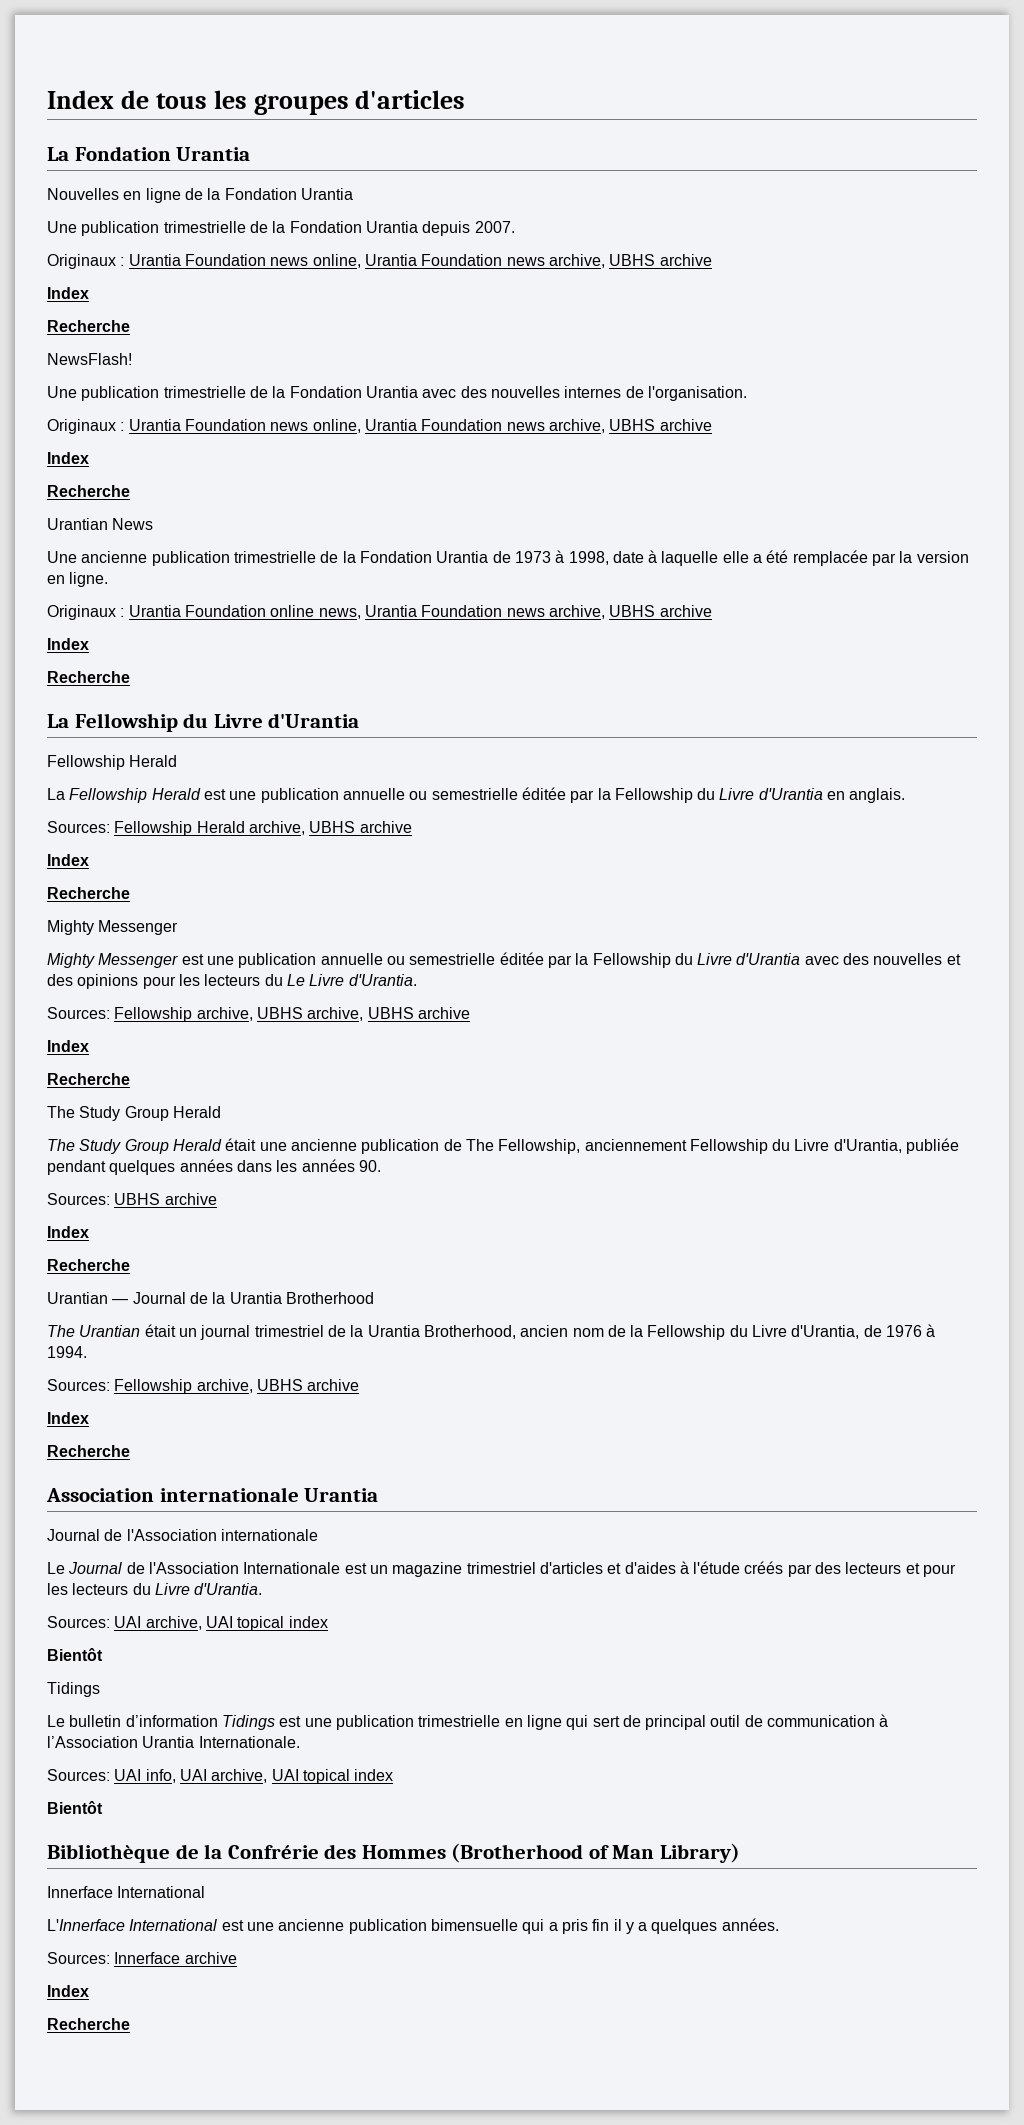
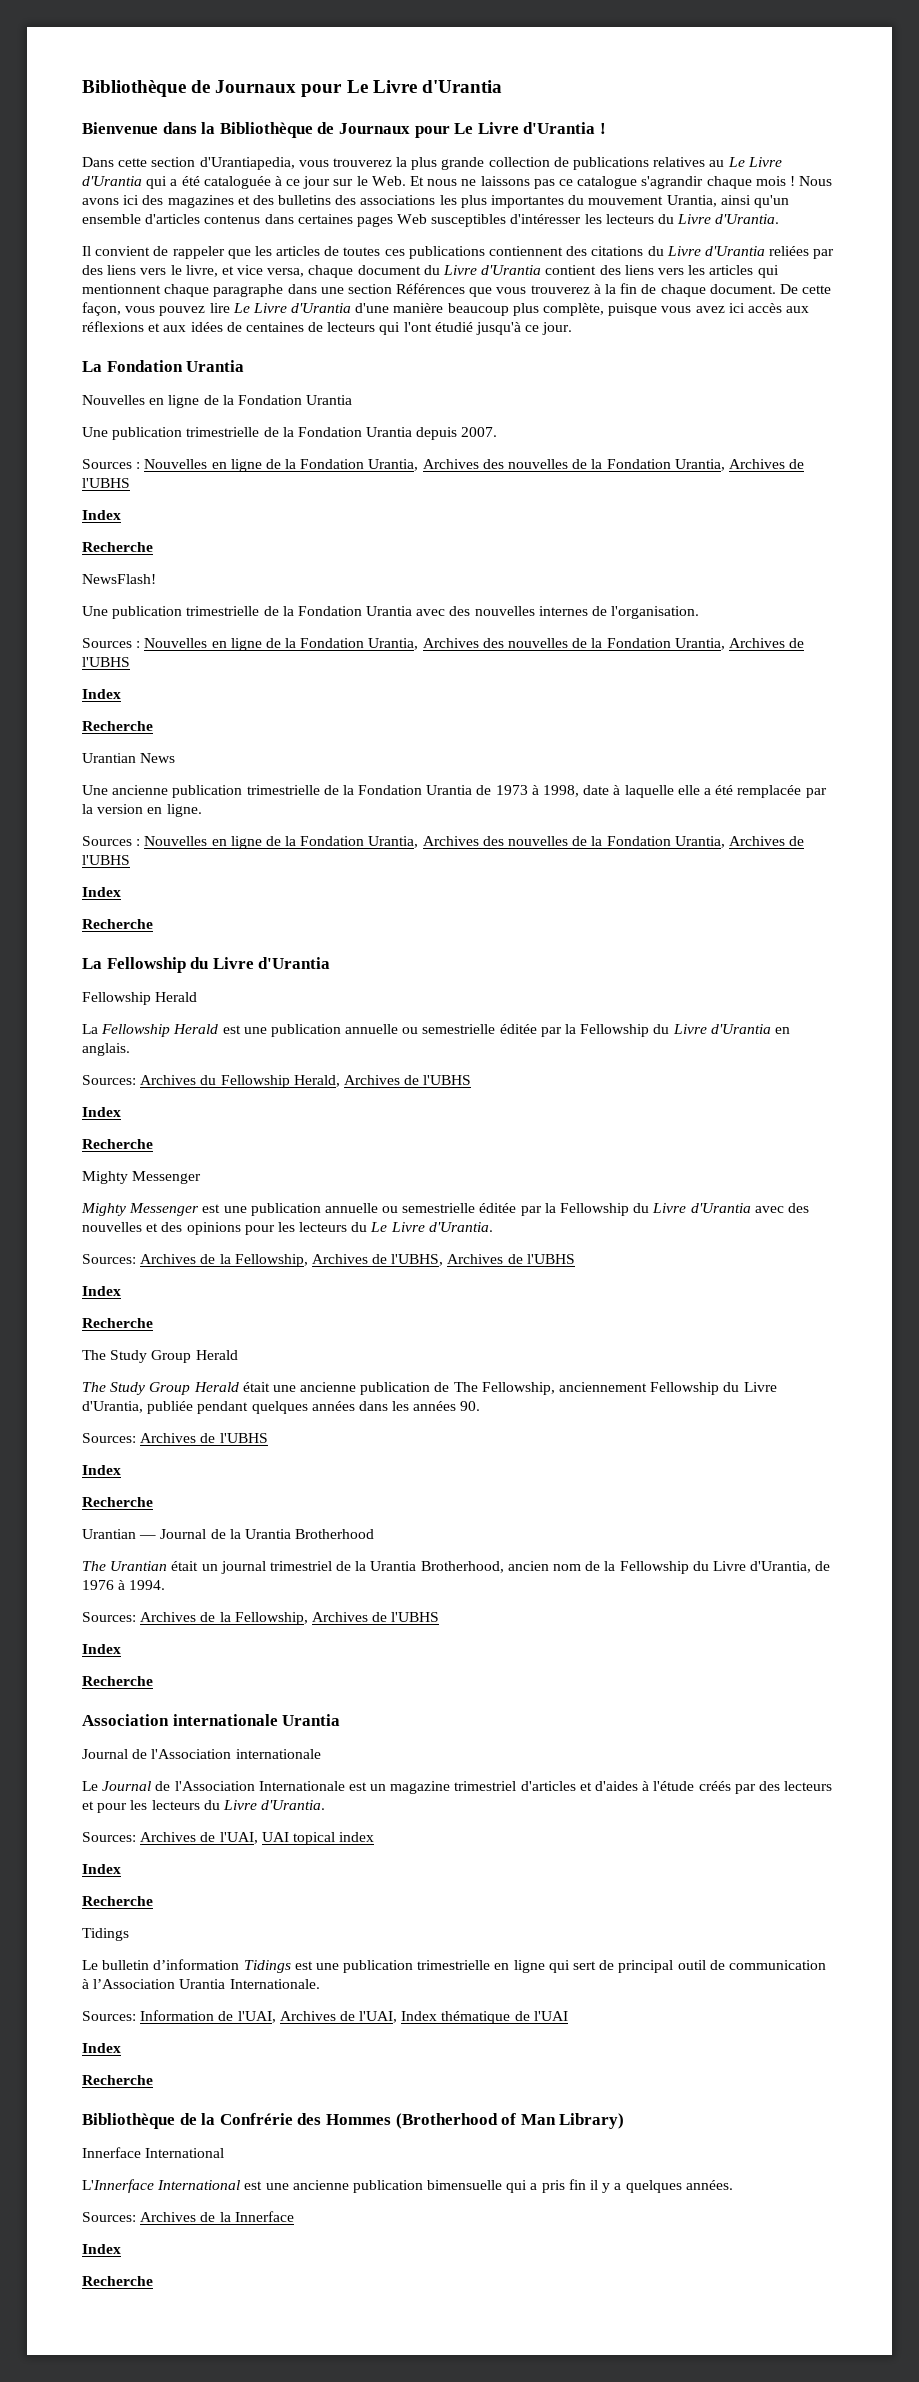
[47,90,466,115] Index de tous les groupes d'articles -> [82,80,502,97] [82,122,606,138] [82,157,782,170] [82,176,833,189] [82,195,789,208] [82,214,780,227] [82,246,835,259] [82,265,779,278] [82,283,832,297] [82,302,810,316] [82,321,573,335] Bibliothèque de Journaux pour Le Livre d'Urantia // Bienvenue dans la Bibliothèque de Journaux pour Le Livre d'Urantia ! // Dans cette section d'Urantiapedia, vous trouverez la plus grande collection de publications relatives au Le Livre d'Urantia qui a été cataloguée à ce jour sur le Web. Et nous ne laissons pas ce catalogue s'agrandir chaque mois ! Nous avons ici des magazines et des bulletins des associations les plus importantes du mouvement Urantia, ainsi qu'un ensemble d'articles contenus dans certaines pages Web susceptibles d'intéresser les lecteurs du Livre d'Urantia. // Il convient de rappeler que les articles de toutes ces publications contiennent des citations du Livre d'Urantia reliées par des liens vers le livre, et vice versa, chaque document du Livre d'Urantia contient des liens vers les articles qui mentionnent chaque paragraphe dans une section Références que vous trouverez à la fin de chaque document. De cette façon, vous pouvez lire Le Livre d'Urantia d'une manière beaucoup plus complète, puisque vous avez ici accès aux réflexions et aux idées de centaines de lecteurs qui l'ont étudié jusqu'à ce jour.
[47,254,712,269] Originaux : Urantia Foundation news online, Urantia Foundation news archive, UBHS archive -> [82,459,805,472] [82,478,130,488] Sources : Nouvelles en ligne de la Fondation Urantia, Archives des nouvelles de la Fondation Urantia, Archives de l'UBHS
[47,419,712,434] Originaux : Urantia Foundation news online, Urantia Foundation news archive, UBHS archive -> [82,638,805,651] [82,657,130,667] Sources : Nouvelles en ligne de la Fondation Urantia, Archives des nouvelles de la Fondation Urantia, Archives de l'UBHS
[47,605,712,620] Originaux : Urantia Foundation online news, Urantia Foundation news archive, UBHS archive -> [82,836,805,849] [82,855,130,865] Sources : Nouvelles en ligne de la Fondation Urantia, Archives des nouvelles de la Fondation Urantia, Archives de l'UBHS
[114,821,412,836] Fellowship Herald archive, UBHS archive -> [140,1075,472,1088] Archives du Fellowship Herald, Archives de l'UBHS
[114,1007,470,1022] Fellowship archive, UBHS archive, UBHS archive -> [140,1254,575,1267] Archives de la Fellowship, Archives de l'UBHS, Archives de l'UBHS
[114,1193,217,1205] UBHS archive -> [140,1433,268,1443] Archives de l'UBHS
[114,1379,360,1394] Fellowship archive, UBHS archive -> [140,1612,440,1625] Archives de la Fellowship, Archives de l'UBHS
[114,1616,328,1631] [47,1648,103,1661] UAI archive, UAI topical index // Bientôt -> [140,1832,375,1845] [82,1864,121,1874] [82,1896,153,1906] Archives de l'UAI, UAI topical index // Index // Recherche
[114,1769,394,1784] [47,1801,103,1814] UAI info, UAI archive, UAI topical index // Bientôt -> [140,2010,568,2024] [82,2043,121,2053] [82,2075,153,2085] Information de l'UAI, Archives de l'UAI, Index thématique de l'UAI // Index // Recherche
[114,1952,237,1964] Innerface archive -> [140,2211,294,2222] Archives de la Innerface

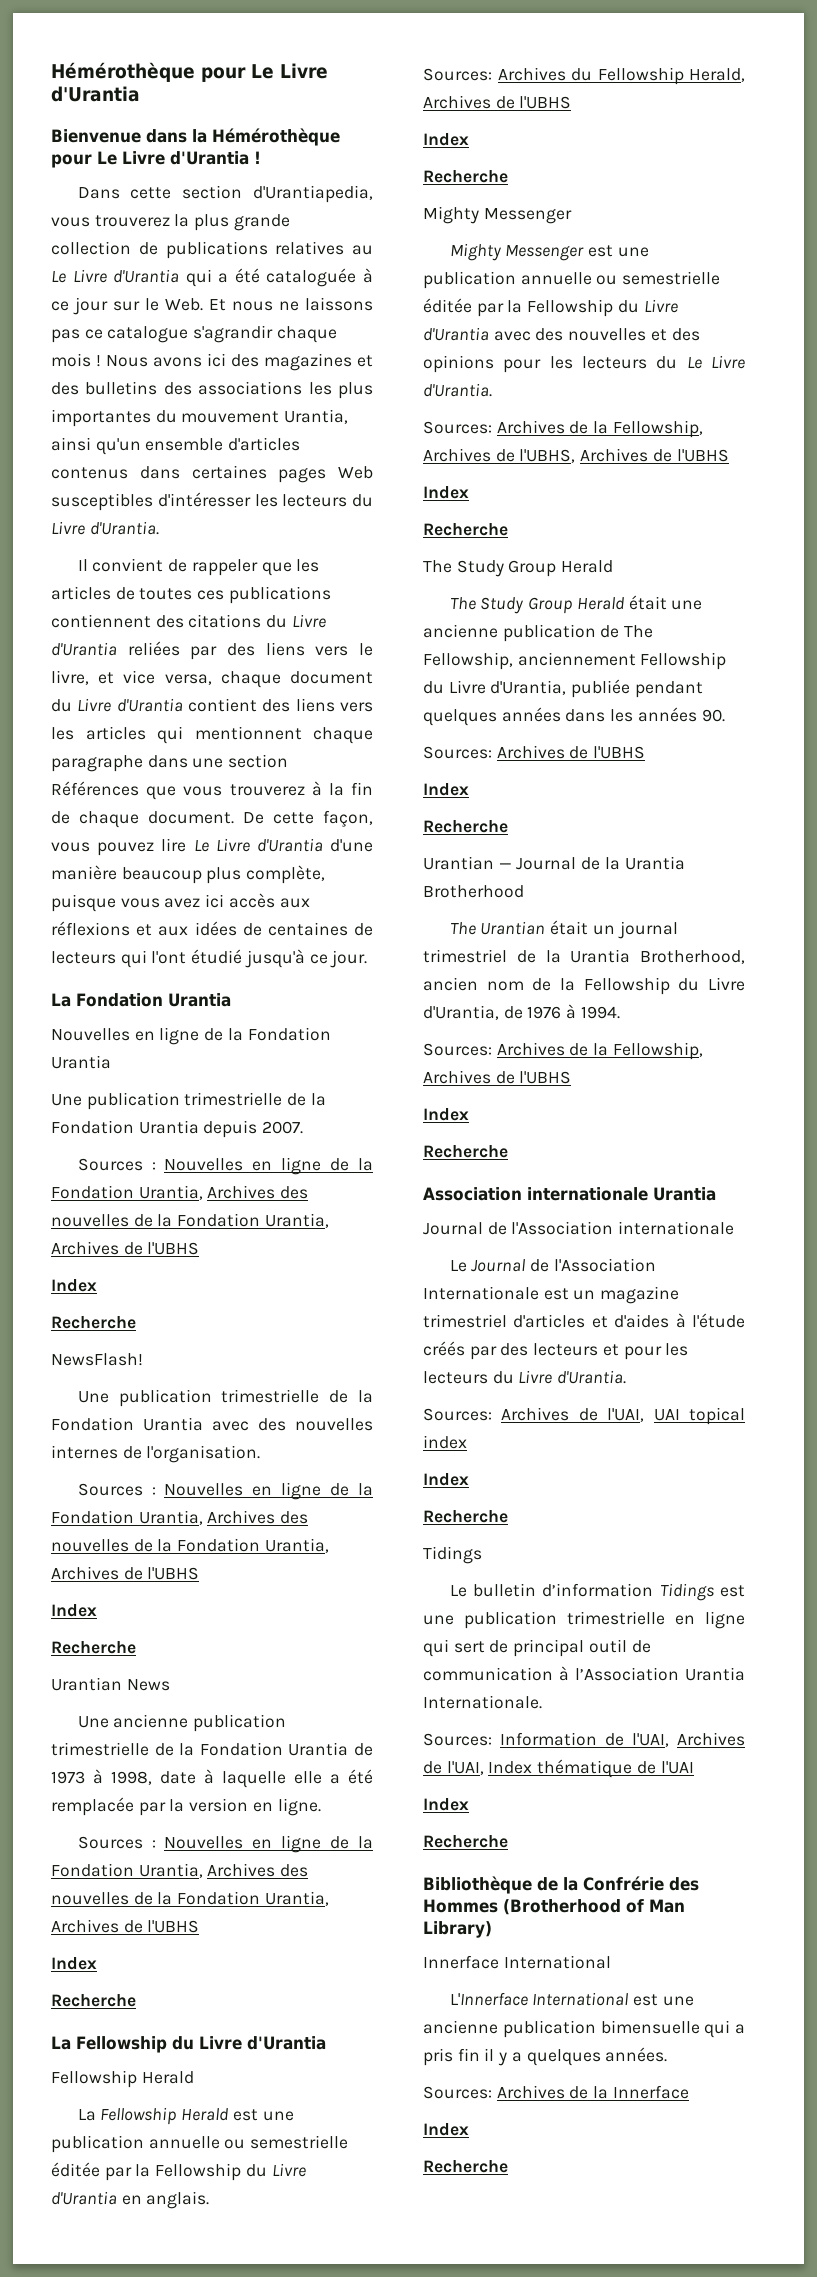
[82,80,297,97] Bibliothèque de Journaux -> [51,62,195,82] Hémérothèque
[219,122,410,138] Bibliothèque de Journaux -> [212,128,340,146] Hémérothèque

